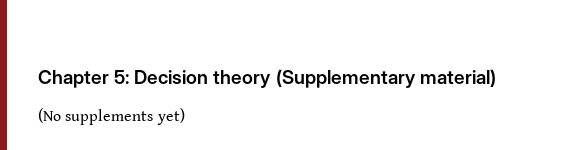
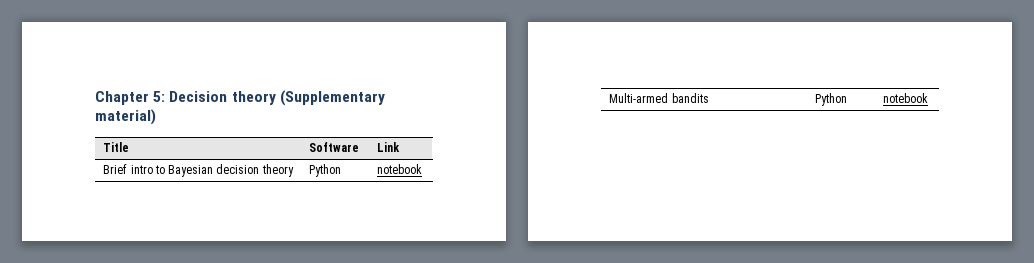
[38,108,185,125] // (No supplements yet) -> [103,142,130,152] [309,142,360,152] [377,142,401,152] [103,164,294,177] [309,164,342,177] [377,164,423,174] [609,93,709,103] [815,93,848,106] [883,93,929,103] // Title | Software | Link // Brief intro to Bayesian decision theory | Python | notebook // Multi-armed bandits | Python | notebook

